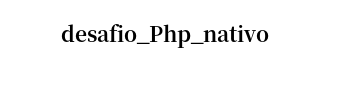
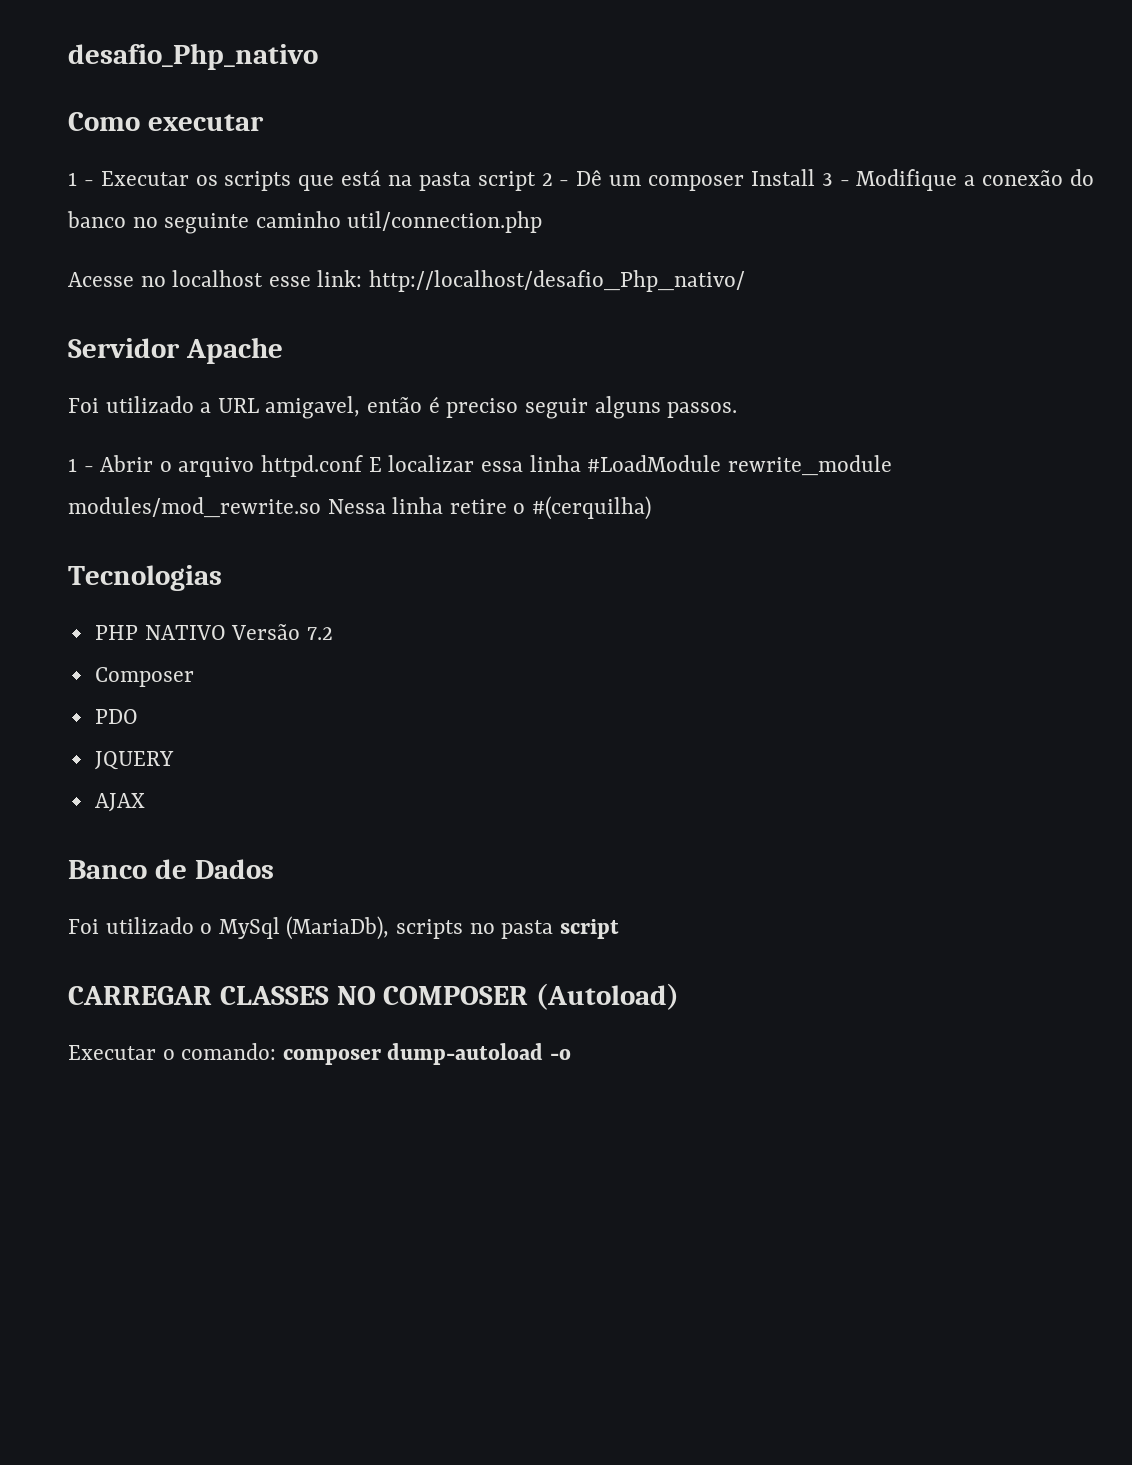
(269, 36) none -> [68,112,264,131] [68,169,1095,191] [67,211,543,234] [68,270,746,292] [68,337,283,364] [68,396,738,419] [68,455,892,477] [68,496,652,520] [68,565,222,591] [94,624,333,640] [94,667,194,687] [94,709,138,724] [94,751,174,770] [94,793,145,812] [68,859,274,879] [68,916,619,940] [68,983,680,1010] [68,1043,572,1065] // Como executar // 1 - Executar os scripts que está na pasta script 2 - Dê um composer Install 3 - Modifique a conexão do banco no seguinte caminho util/connection.php // Acesse no localhost esse link: http://localhost/desafio_Php_nativo/ // Servidor Apache // Foi utilizado a URL amigavel, então é preciso seguir alguns passos. // 1 - Abrir o arquivo httpd.conf E localizar essa linha #LoadModule rewrite_module modules/mod_rewrite.so Nessa linha retire o #(cerquilha) // Tecnologias // PHP NATIVO Versão 7.2 // Composer // PDO // JQUERY // AJAX // Banco de Dados // Foi utilizado o MySql (MariaDb), scripts no pasta script // CARREGAR CLASSES NO COMPOSER (Autoload) // Executar o comando: composer dump-autoload -o

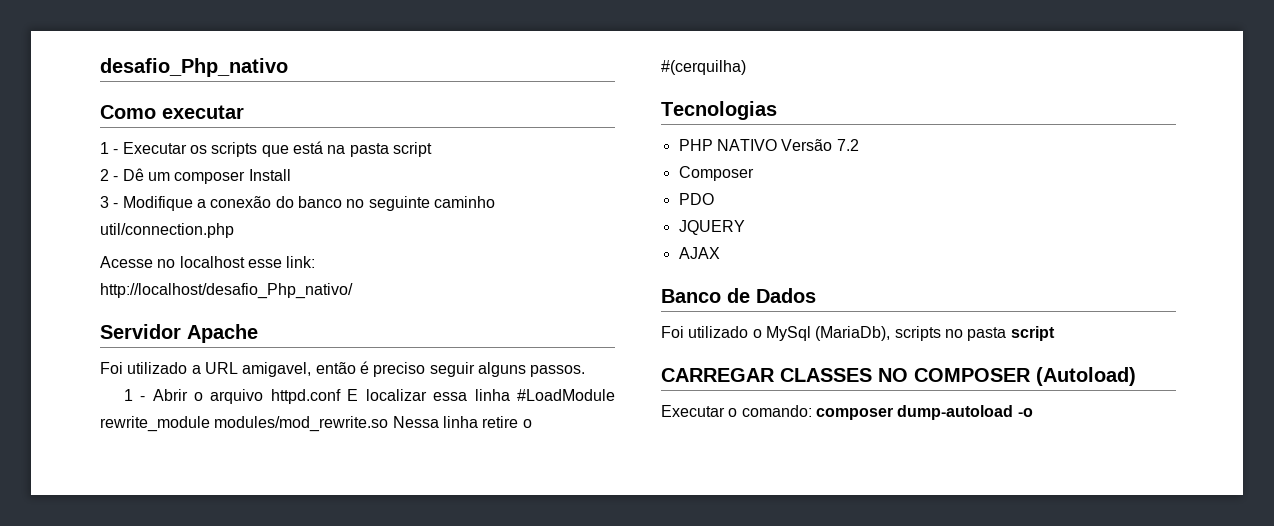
(536, 181) none -> (432, 149) //
(815, 177) none -> (291, 175) //
(363, 278) none -> (316, 262) //

